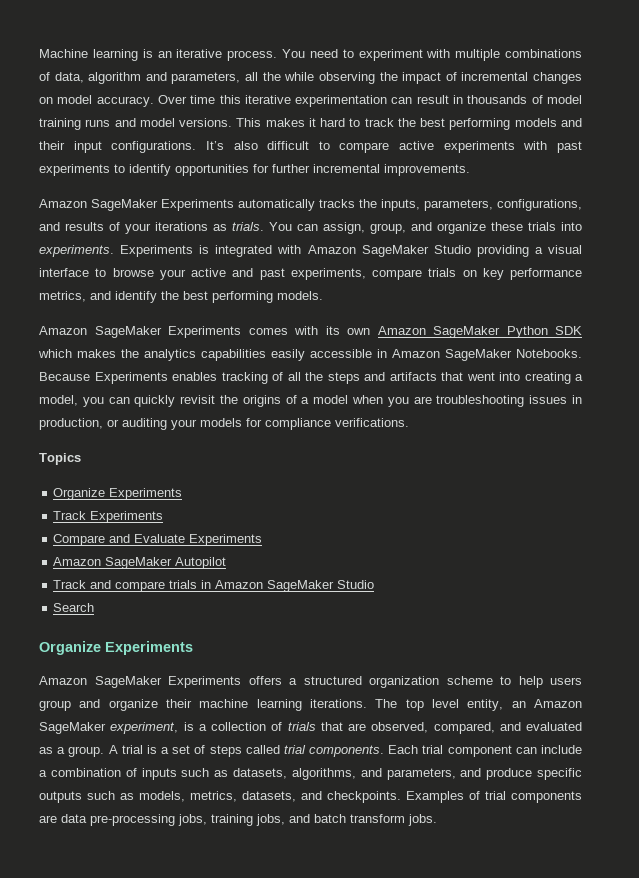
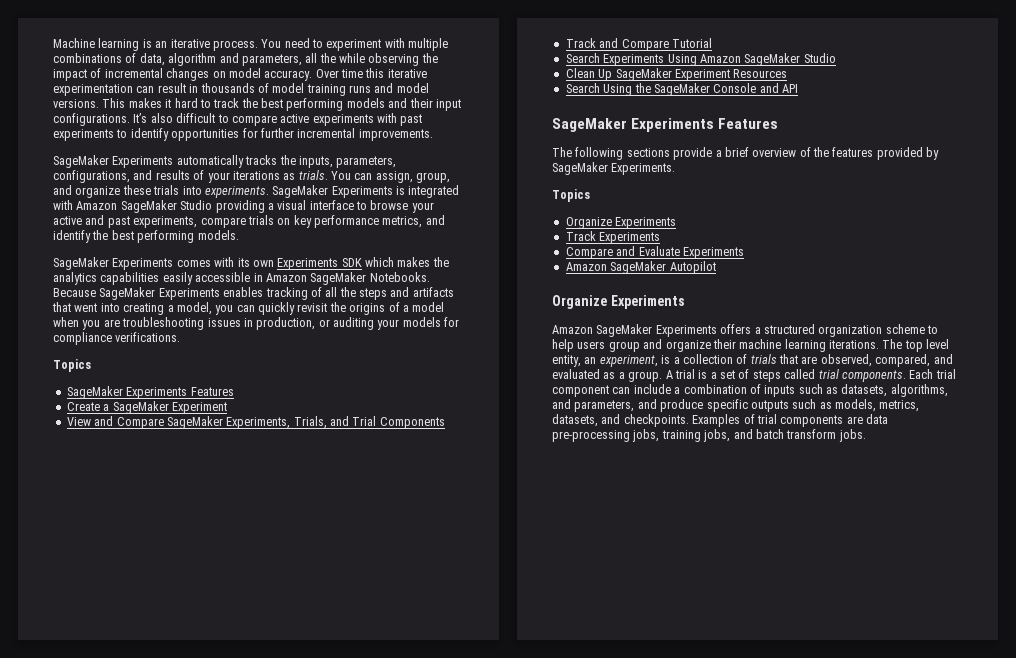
[39,199,87,208] Amazon -> (433, 135) none
(114, 251) none -> [272,185,329,198] SageMaker
[39,326,87,335] Amazon -> (239, 235) none
[377,326,548,338] Amazon SageMaker Python -> [277,258,339,270] Experiments
(90, 376) none -> [99,287,156,300] SageMaker
(81, 459) none -> [66,386,234,399] [66,401,227,414] [66,416,445,429] [565,38,712,51] [565,53,836,66] [565,68,788,81] [565,83,798,96] [552,118,779,132] [552,147,940,160] [552,162,676,175] [552,189,590,202] // SageMaker Experiments Features // Create a SageMaker Experiment // View and Compare SageMaker Experiments, Trials, and Trial Components // Track and Compare Tutorial // Search Experiments Using Amazon SageMaker Studio // Clean Up SageMaker Experiment Resources // Search Using the SageMaker Console and API // SageMaker Experiments Features // The following sections provide a brief overview of the features provided by SageMaker Experiments. // Topics
[53,580,375,592] [53,603,95,612] // Track and compare trials in Amazon SageMaker Studio // Search -> (716, 267) none
[533,699,582,708] [39,722,106,734] Amazon SageMaker -> (597, 360) none

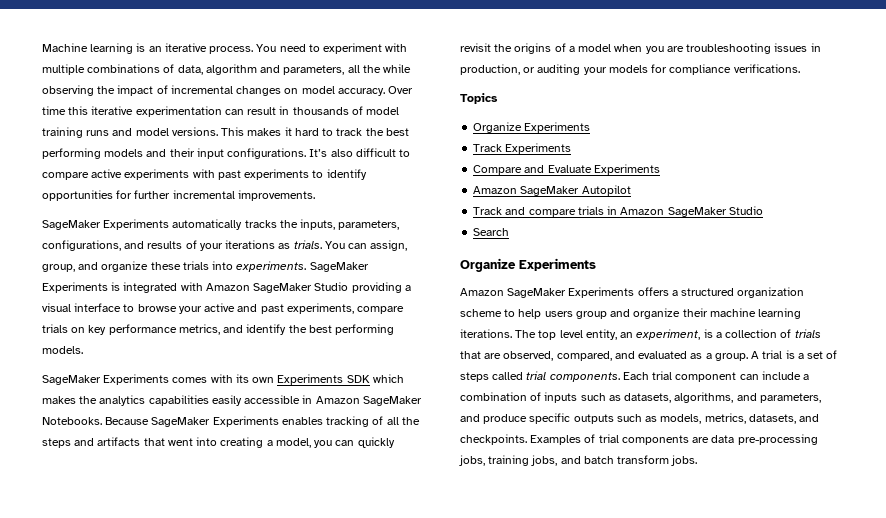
[66,386,234,399] [66,401,227,414] [66,416,445,429] [565,38,712,51] [565,53,836,66] [565,68,788,81] [565,83,798,96] [552,118,779,132] [552,147,940,160] [552,162,676,175] [552,189,590,202] // SageMaker Experiments Features // Create a SageMaker Experiment // View and Compare SageMaker Experiments, Trials, and Trial Components // Track and Compare Tutorial // Search Experiments Using Amazon SageMaker Studio // Clean Up SageMaker Experiment Resources // Search Using the SageMaker Console and API // SageMaker Experiments Features // The following sections provide a brief overview of the features provided by SageMaker Experiments. // Topics -> (498, 98) none
(716, 267) none -> [473,206,763,217] [473,228,510,236] // Track and compare trials in Amazon SageMaker Studio // Search

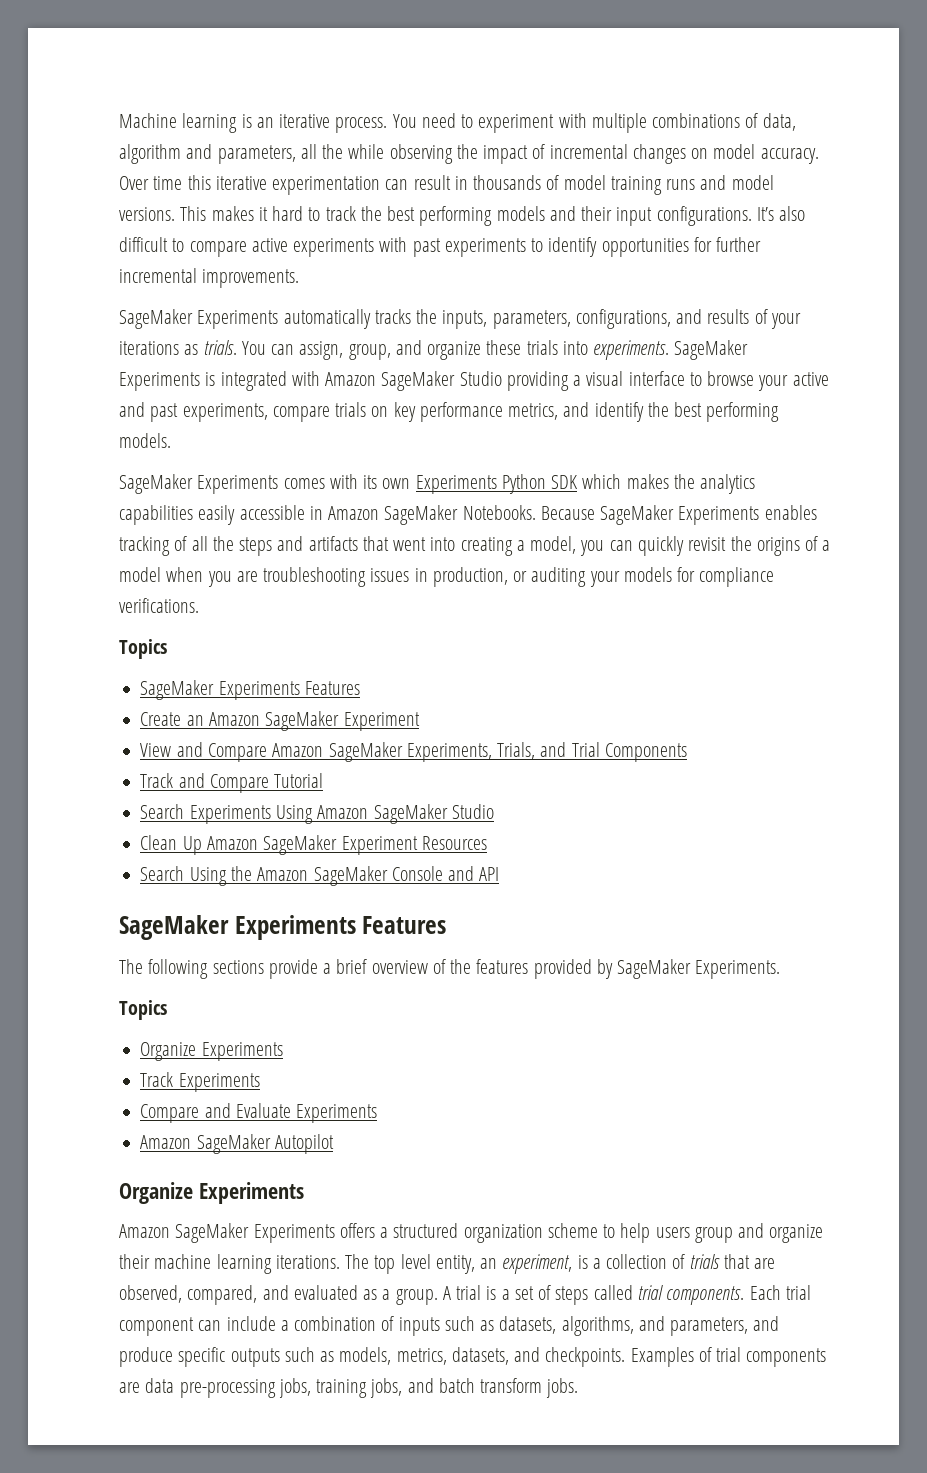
(344, 379) none -> [501,474,546,494] Python
(498, 98) none -> [140,680,360,700] [140,711,420,731] [140,742,687,762] [140,773,324,793] [140,804,494,824] [140,835,487,855] [140,866,500,886] [119,915,447,940] [119,959,781,979] [119,1000,167,1020] // SageMaker Experiments Features // Create an Amazon SageMaker Experiment // View and Compare Amazon SageMaker Experiments, Trials, and Trial Components // Track and Compare Tutorial // Search Experiments Using Amazon SageMaker Studio // Clean Up Amazon SageMaker Experiment Resources // Search Using the Amazon SageMaker Console and API // SageMaker Experiments Features // The following sections provide a brief overview of the features provided by SageMaker Experiments. // Topics
[473,206,763,217] [473,228,510,236] // Track and compare trials in Amazon SageMaker Studio // Search -> (334, 1144) none

